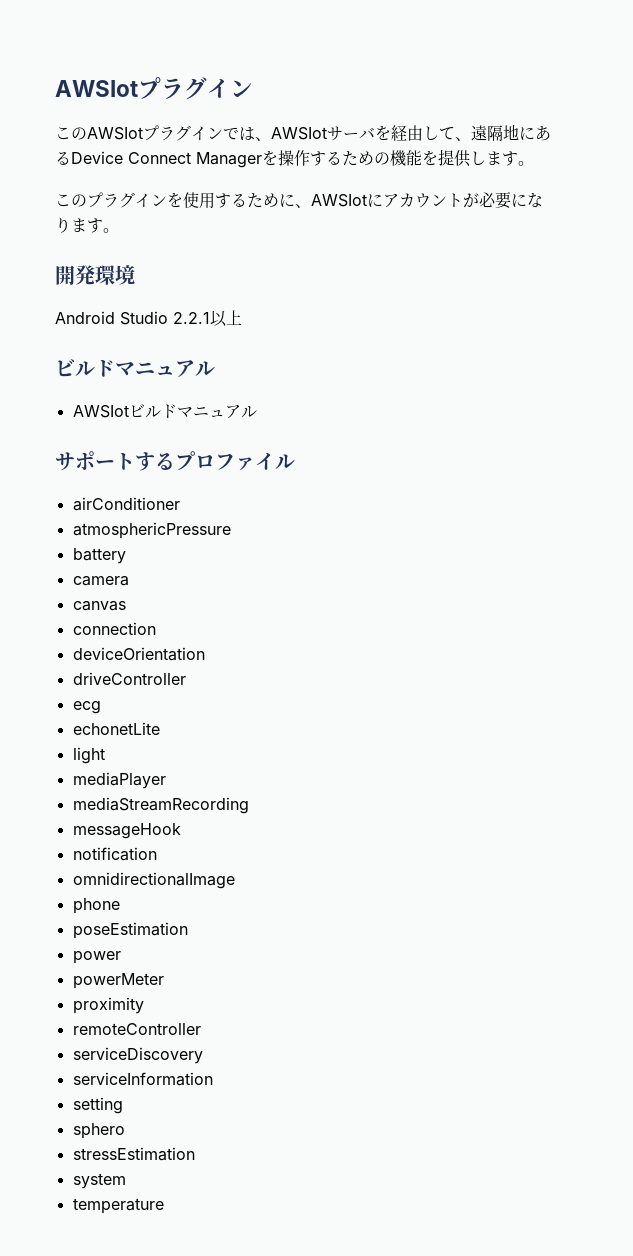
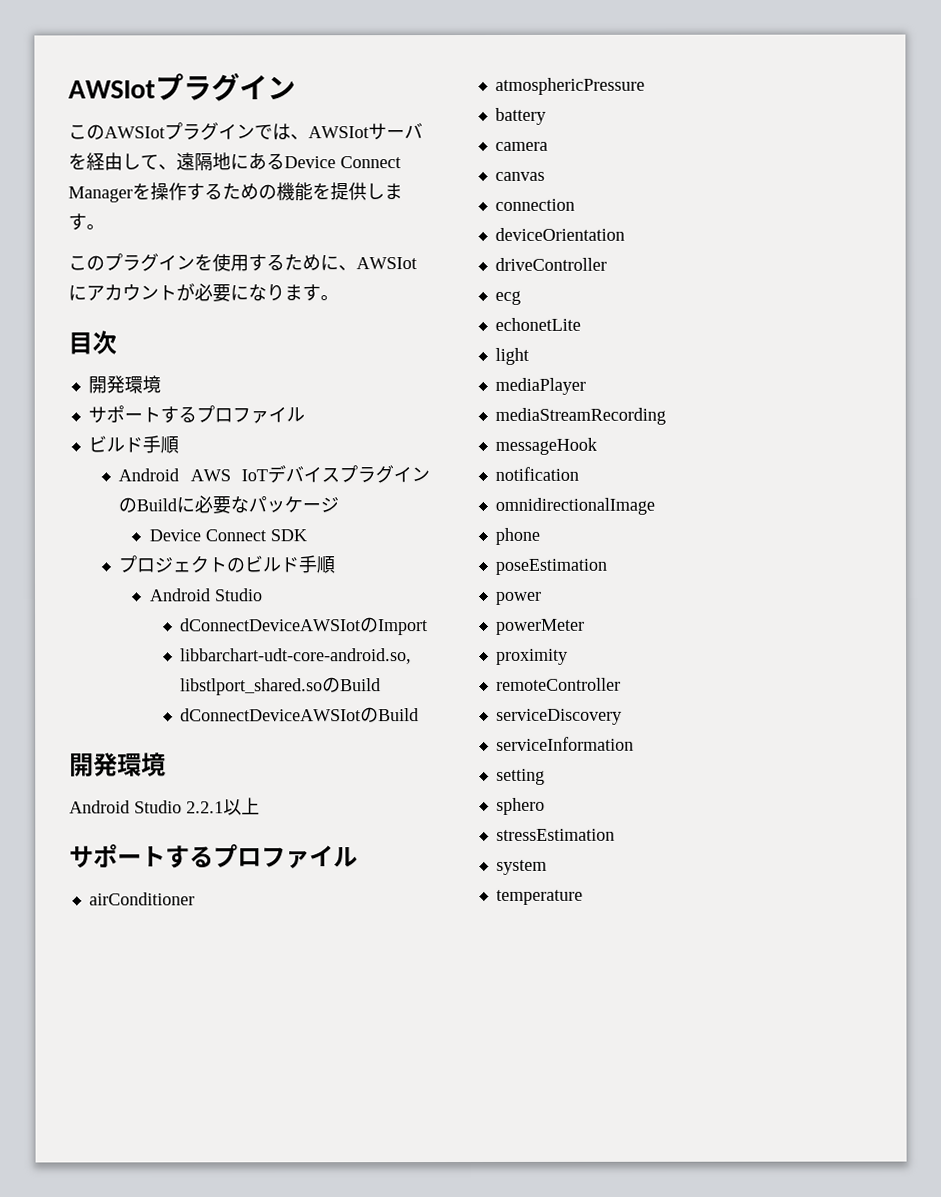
(119, 230) none -> [68,330,117,355] [87,375,161,394] [87,405,305,424] [87,435,179,454] [118,465,430,484] [118,495,340,515] [148,529,307,542] [118,555,336,574] [148,588,263,602] [180,617,429,636] [180,648,413,665] [180,677,382,696] [180,707,420,723] // 目次 // 開発環境 // サポートするプロファイル // ビルド手順 // Android AWS IoTデバイスプラグインのBuildに必要なパッケージ // Device Connect SDK // プロジェクトのビルド手順 // Android Studio // dConnectDeviceAWSIotのImport // libbarchart-udt-core-android.so, libstlport_shared.soのBuild // dConnectDeviceAWSIotのBuild
[55,359,215,378] [72,404,257,419] // ビルドマニュアル // AWSIotビルドマニュアル -> (260, 806) none

